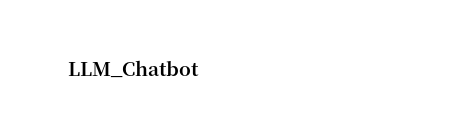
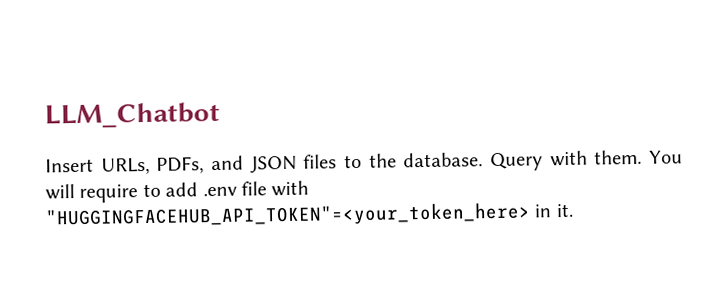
(199, 69) none -> [45,149,683,175] [45,180,310,203] [45,202,574,229] // Insert URLs, PDFs, and JSON files to the database. Query with them. You will require to add .env file with "HUGGINGFACEHUB_API_TOKEN"=<your_token_here> in it.

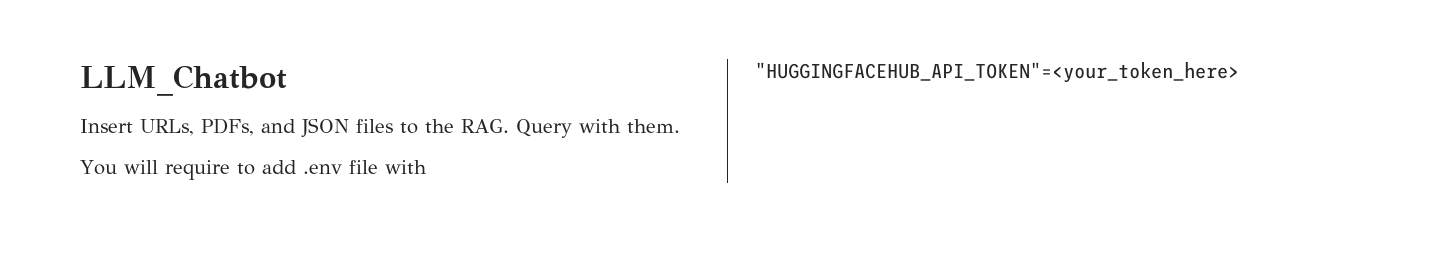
[403,152,484,168] database. -> [461,119,509,133] RAG.
(643, 157) none -> (680, 126) //
[534,203,574,218] in it. -> (1239, 72) none

